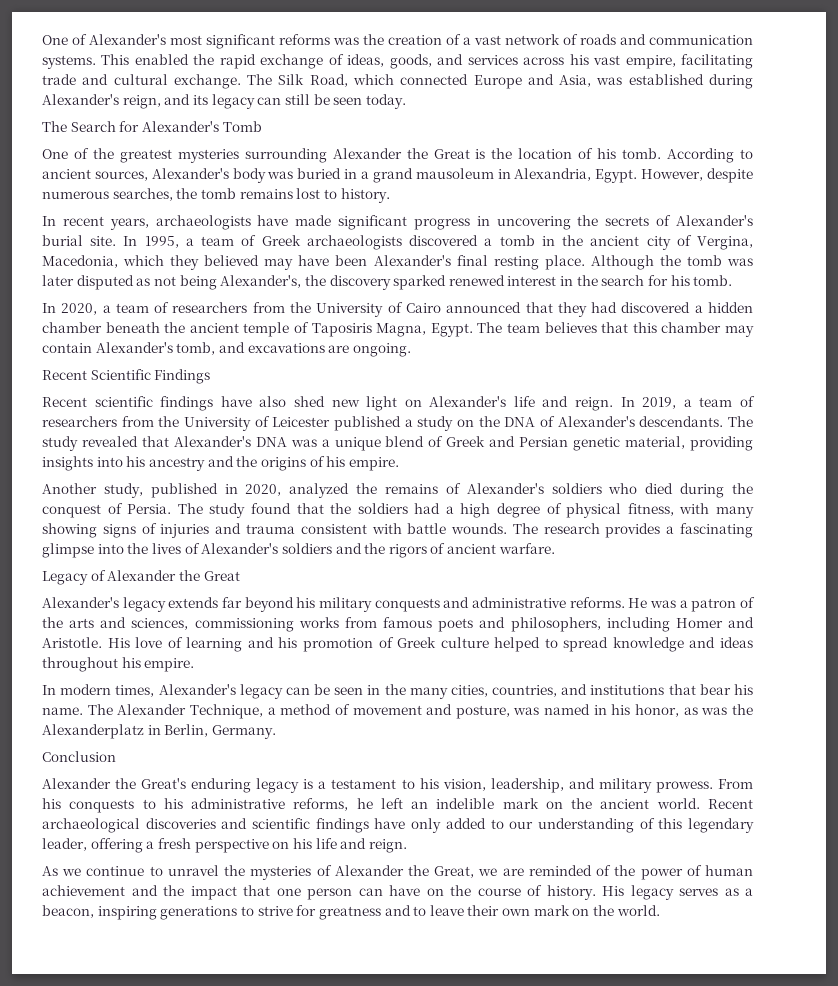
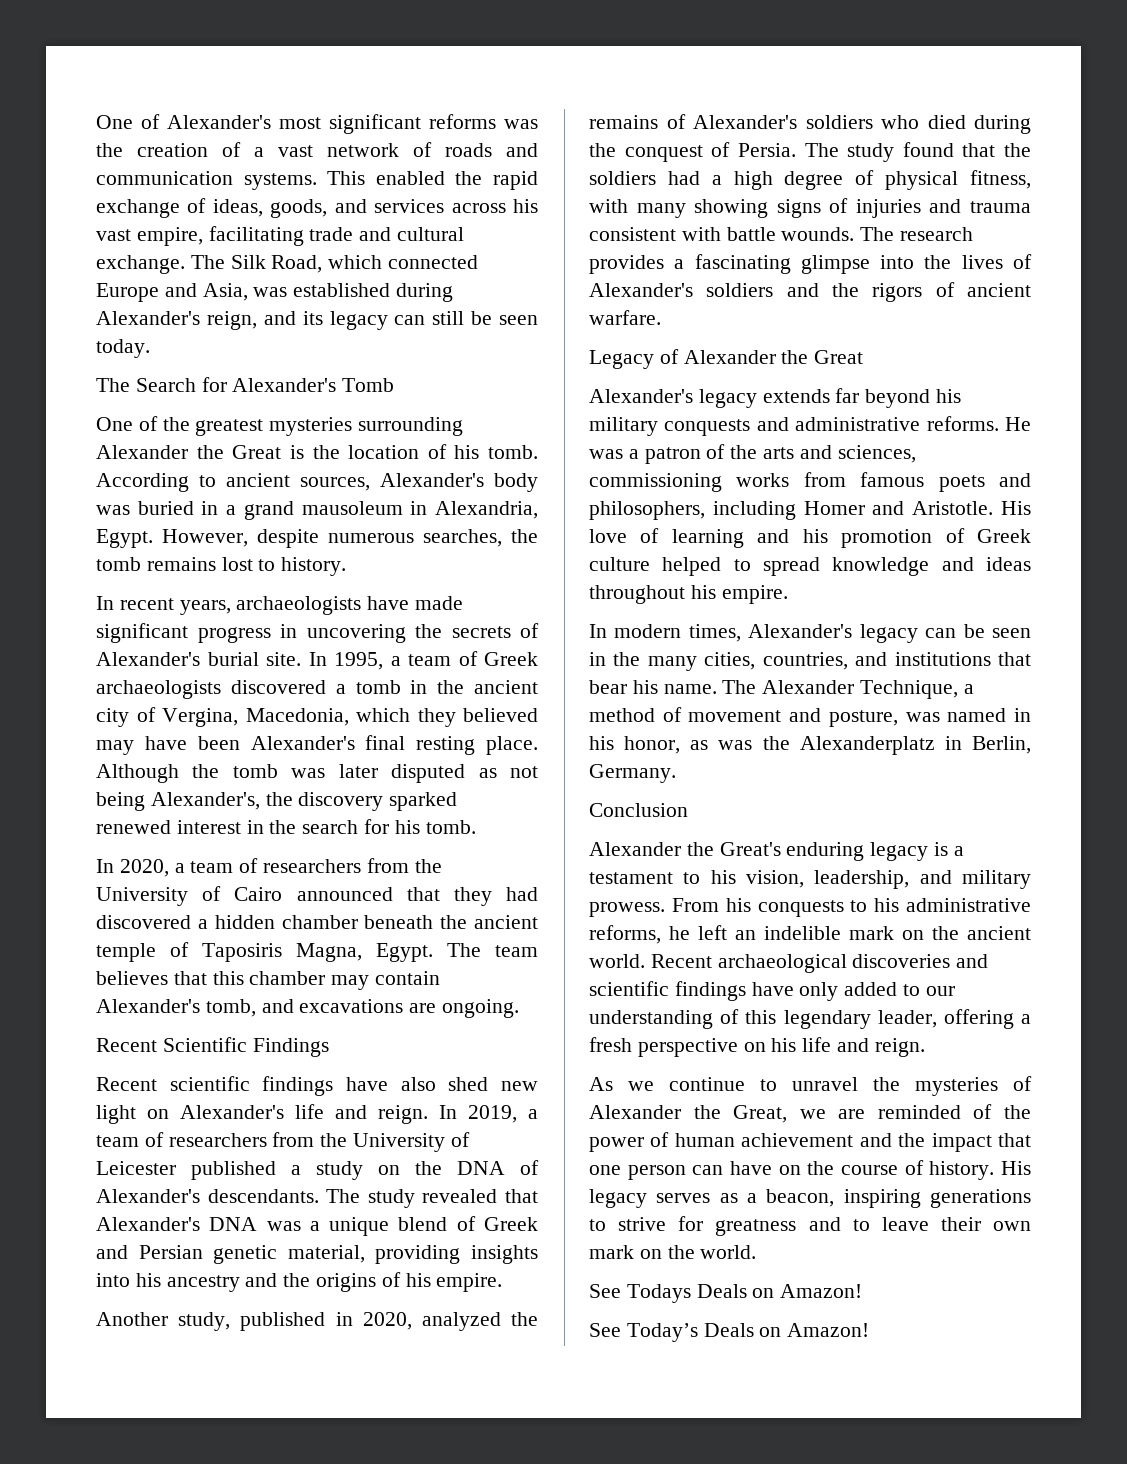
(660, 910) none -> [589,1284,863,1303] [589,1323,870,1342] // See Todays Deals on Amazon! // See Today’s Deals on Amazon!

